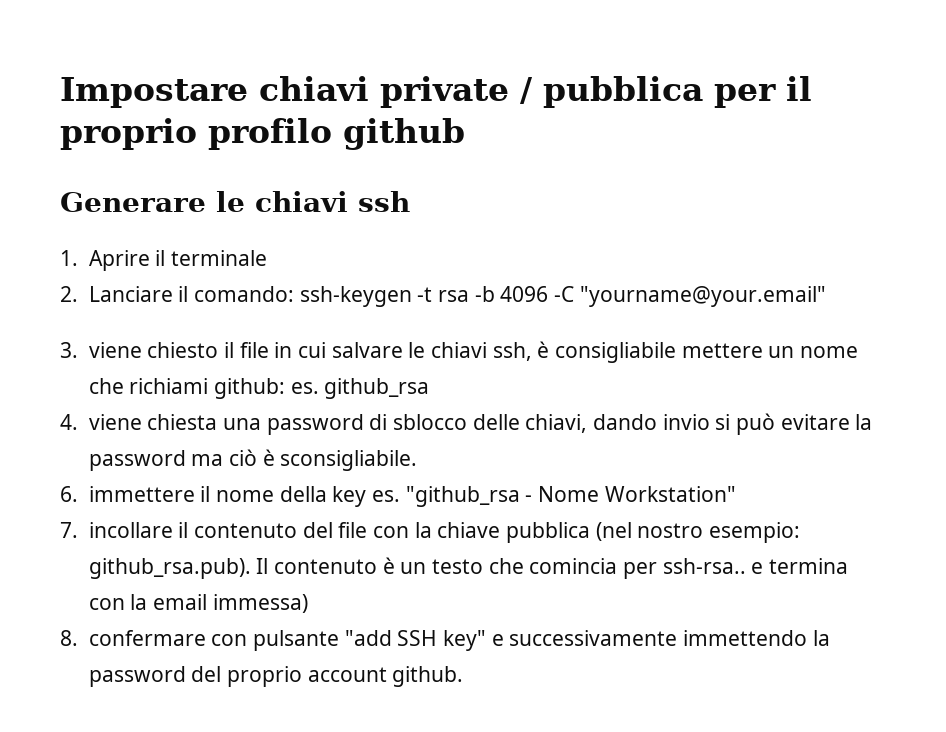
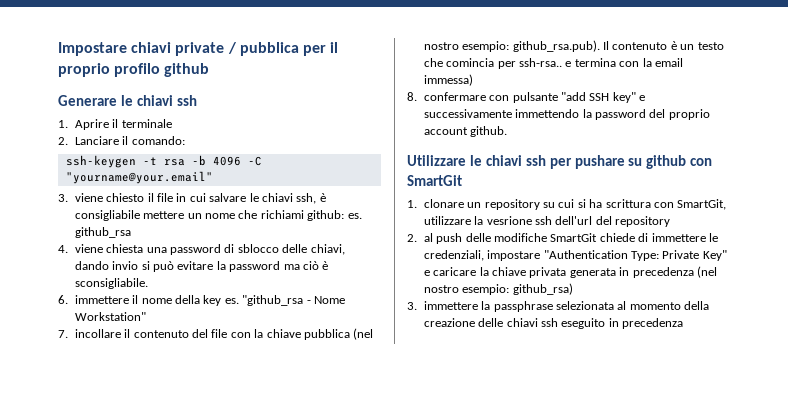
(294, 294) none -> (185, 140) //
(464, 676) none -> [407,155,713,169] [407,175,462,186] [407,199,727,210] [423,216,671,227] [407,233,718,244] [423,250,727,261] [423,266,717,278] [423,283,573,295] [407,301,710,312] [423,318,684,329] // Utilizzare le chiavi ssh per pushare su github con SmartGit // 1. clonare un repository su cui si ha scrittura con SmartGit, utilizzare la vesrione ssh dell'url del repository // 2. al push delle modifiche SmartGit chiede di immettere le credenziali, impostare "Authentication Type: Private Key" e caricare la chiave privata generata in precedenza (nel nostro esempio: github_rsa) // 3. immettere la passphrase selezionata al momento della creazione delle chiavi ssh eseguito in precedenza

